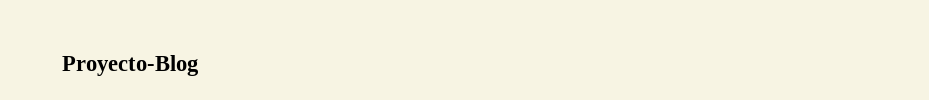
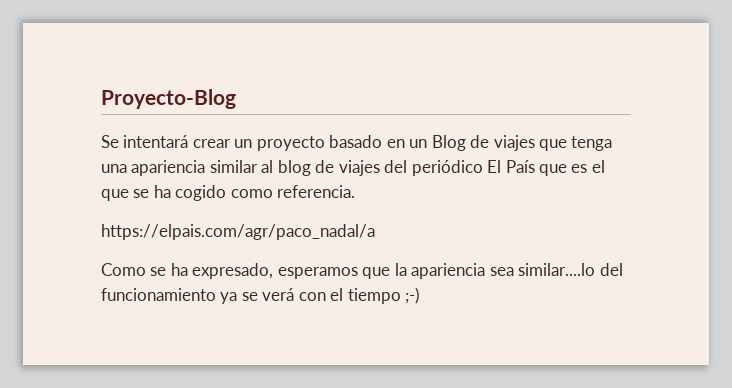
(199, 65) none -> [101,135,613,151] [101,160,605,176] [101,185,356,201] [101,224,375,240] [101,263,623,279] [101,287,421,304] // Se intentará crear un proyecto basado en un Blog de viajes que tenga una apariencia similar al blog de viajes del periódico El País que es el que se ha cogido como referencia. // https://elpais.com/agr/paco_nadal/a // Como se ha expresado, esperamos que la apariencia sea similar....lo del funcionamiento ya se verá con el tiempo ;-)

